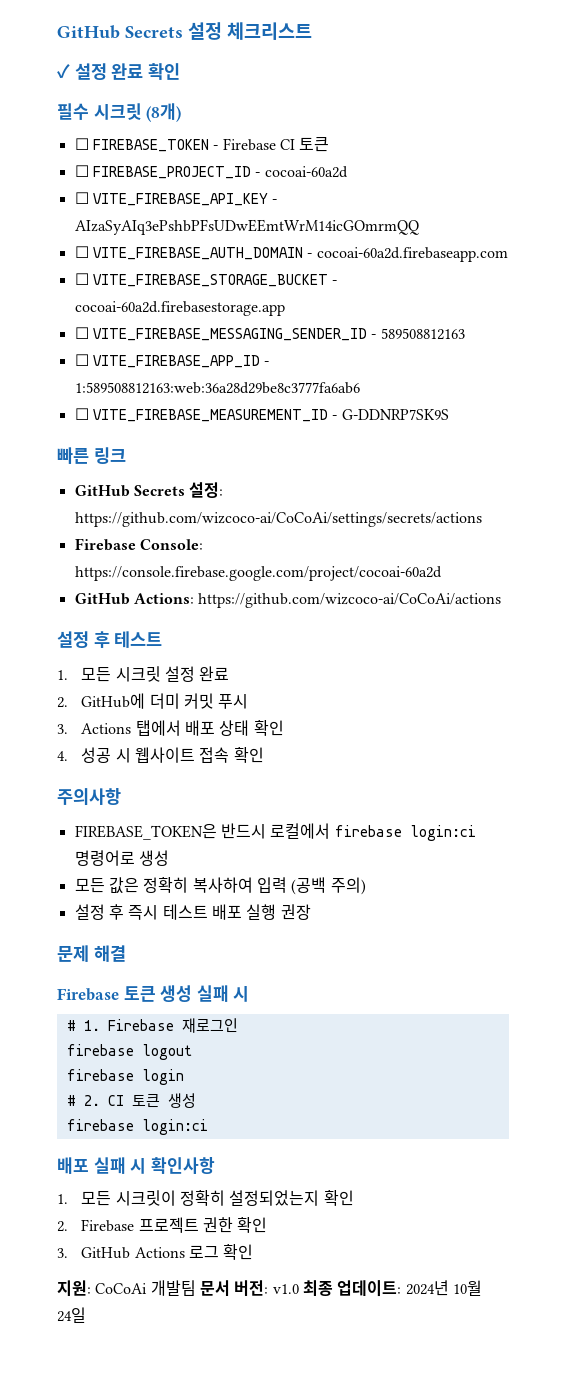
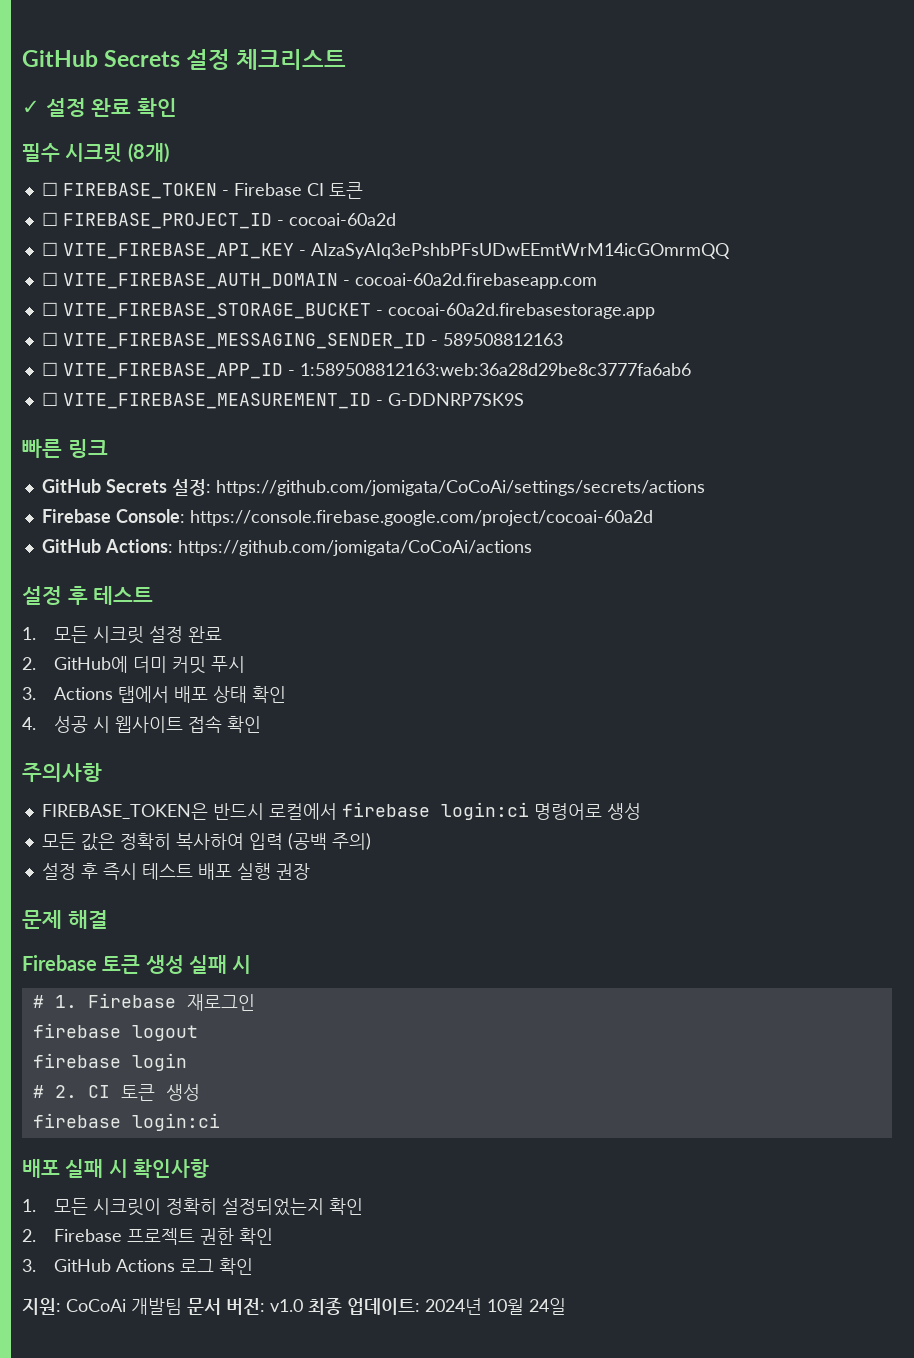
[74,512,482,527] https://github.com/wizcoco-ai/CoCoAi/settings/secrets/actions -> [215,480,705,496] https://github.com/jomigata/CoCoAi/settings/secrets/actions
[198,593,502,608] https://github.com/wizcoco-ai/CoCoAi/actions -> [177,540,532,556] https://github.com/jomigata/CoCoAi/actions

